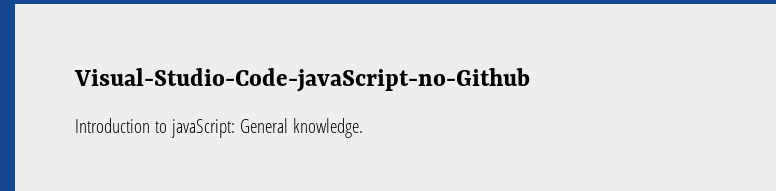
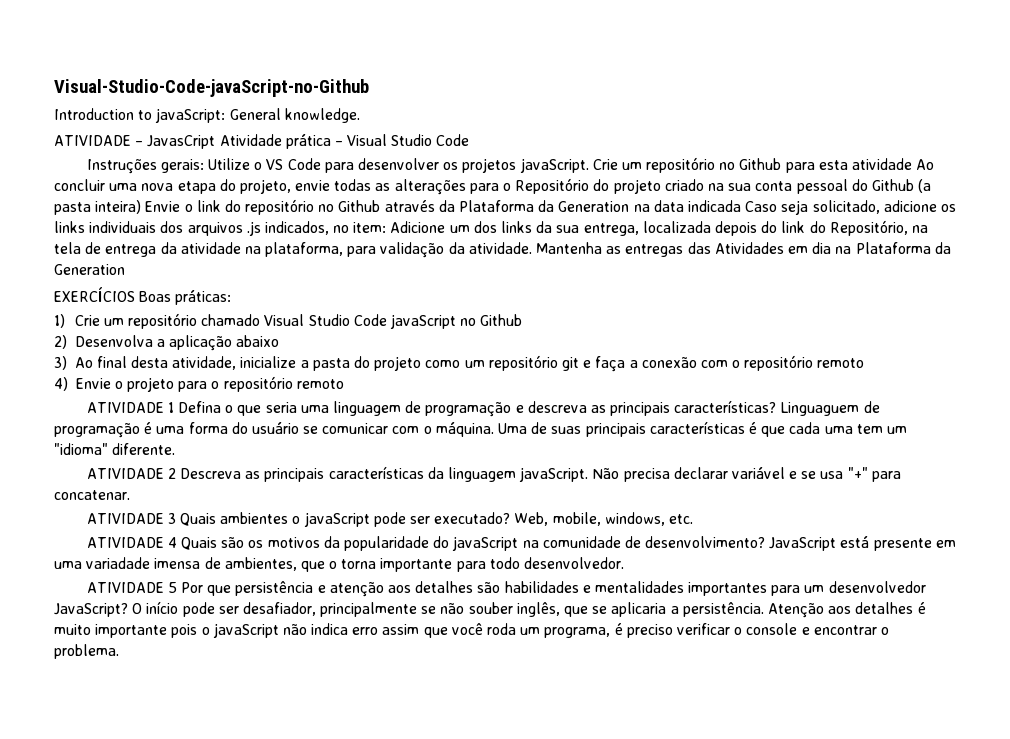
(363, 128) none -> [54,134,470,149] [86,157,935,174] [54,178,932,195] [54,199,956,215] [54,220,928,236] [54,242,951,258] [54,264,125,275] [54,287,232,305] [54,313,523,329] [54,335,280,351] [54,355,865,372] [54,376,344,392] [86,400,880,417] [54,421,907,438] [54,443,176,455] [86,466,901,482] [54,490,130,500] [86,512,693,527] [86,536,956,551] [54,557,625,572] [86,581,926,597] [54,601,926,618] [54,623,889,638] [54,644,119,659] // ATIVIDADE – JavasCript Atividade prática – Visual Studio Code // Instruções gerais: Utilize o VS Code para desenvolver os projetos javaScript. Crie um repositório no Github para esta atividade Ao concluir uma nova etapa do projeto, envie todas as alterações para o Repositório do projeto criado na sua conta pessoal do Github (a pasta inteira) Envie o link do repositório no Github através da Plataforma da Generation na data indicada Caso seja solicitado, adicione os links individuais dos arquivos .js indicados, no item: Adicione um dos links da sua entrega, localizada depois do link do Repositório, na tela de entrega da atividade na plataforma, para validação da atividade. Mantenha as entregas das Atividades em dia na Plataforma da Generation // EXERCÍCIOS Boas práticas: // 1) Crie um repositório chamado Visual Studio Code javaScript no Github // 2) Desenvolva a aplicação abaixo // 3) Ao final desta atividade, inicialize a pasta do projeto como um repositório git e faça a conexão com o repositório remoto // 4) Envie o projeto para o repositório remoto // ATIVIDADE 1 Defina o que seria uma linguagem de programação e descreva as principais características? Linguaguem de programação é uma forma do usuário se comunicar com o máquina. Uma de suas principais características é que cada uma tem um "idioma" diferente. // ATIVIDADE 2 Descreva as principais características da linguagem javaScript. Não precisa declarar variável e se usa "+" para concatenar. // ATIVIDADE 3 Quais ambientes o javaScript pode ser executado? Web, mobile, windows, etc. // ATIVIDADE 4 Quais são os motivos da popularidade do javaScript na comunidade de desenvolvimento? JavaScript está presente em uma variadade imensa de ambientes, que o torna importante para todo desenvolvedor. // ATIVIDADE 5 Por que persistência e atenção aos detalhes são habilidades e mentalidades importantes para um desenvolvedor JavaScript? O início pode ser desafiador, principalmente se não souber inglês, que se aplicaria a persistência. Atenção aos detalhes é muito importante pois o javaScript não indica erro assim que você roda um programa, é preciso verificar o console e encontrar o problema.

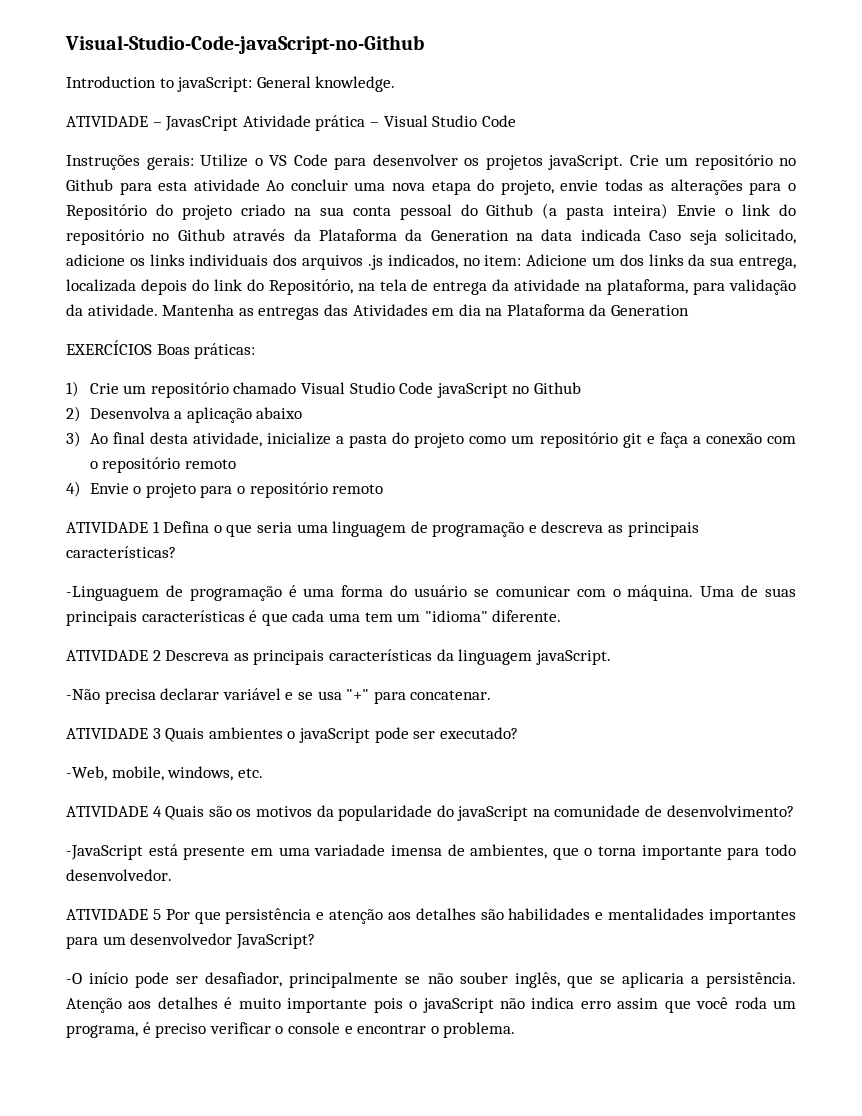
[780,402,860,416] Linguaguem -> [66,586,159,601] // -Linguaguem
[592,468,620,479] Não -> [66,689,100,700] // -Não
[514,512,549,526] Web, -> [66,766,107,781] // -Web,
[769,537,837,551] JavaScript -> [66,845,143,860] // -JavaScript
[132,603,143,614] O -> [66,973,82,984] // -O

